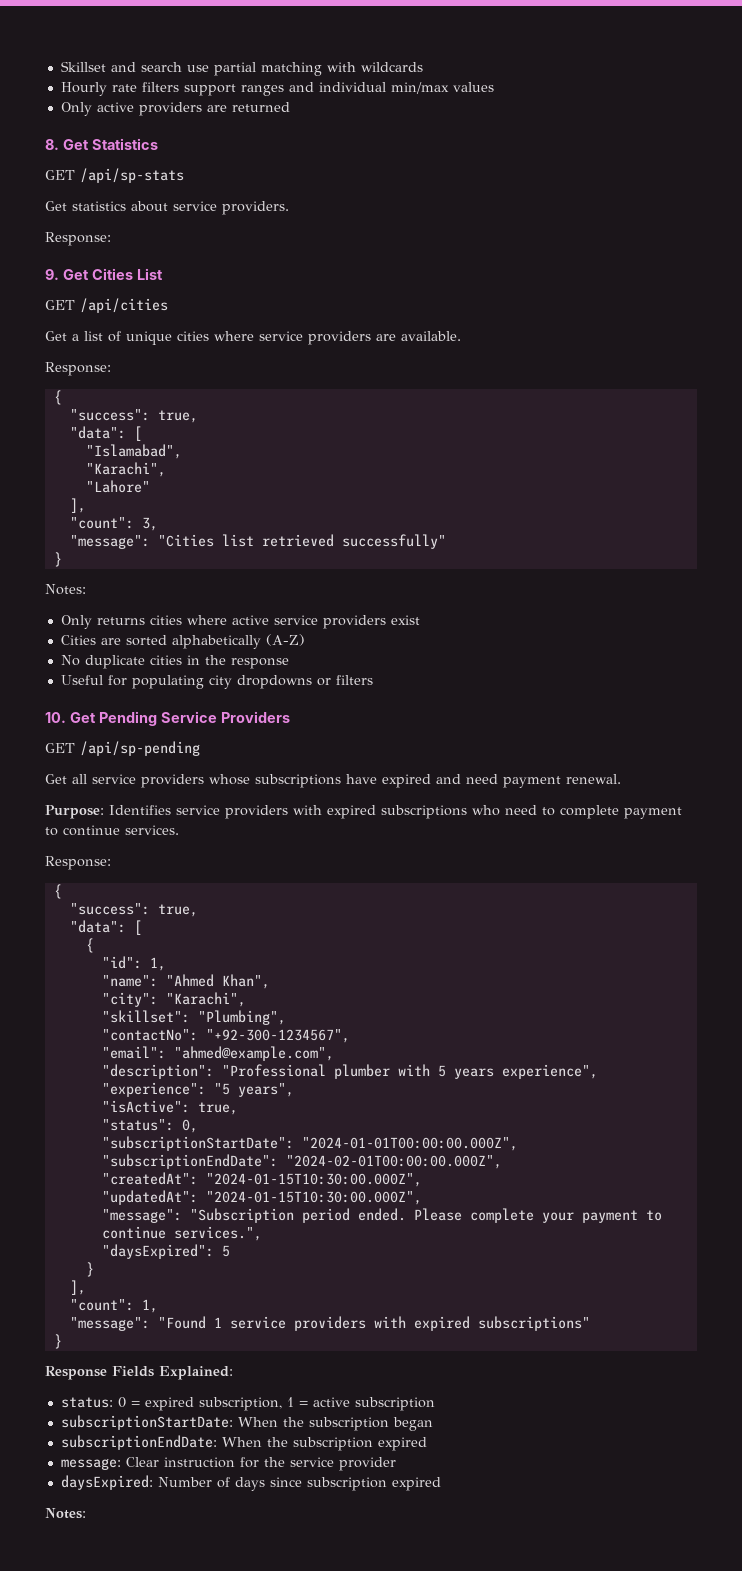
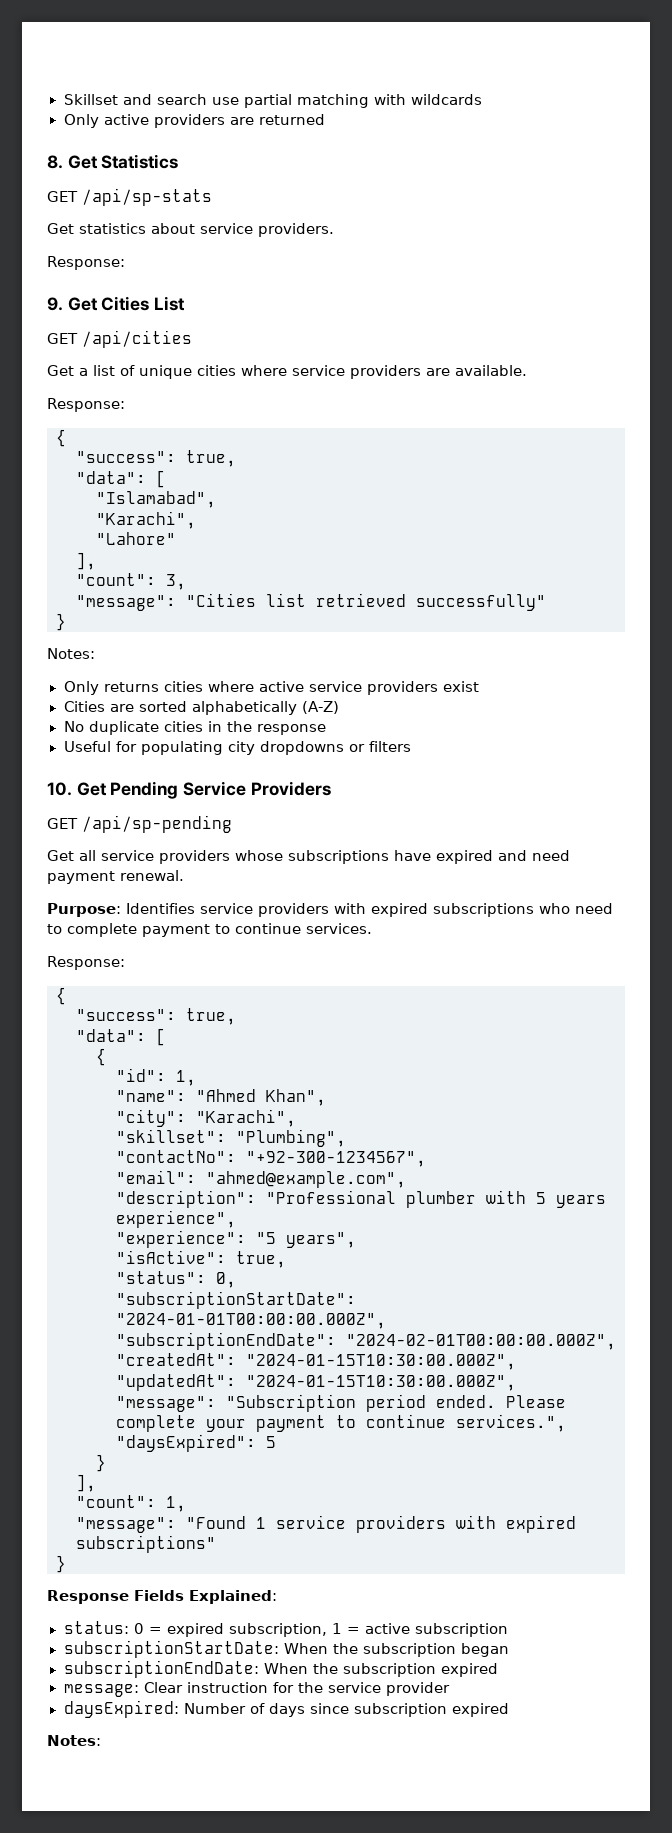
[60,82,494,96] // Hourly rate filters support ranges and individual min/max values -> (482, 99) none

